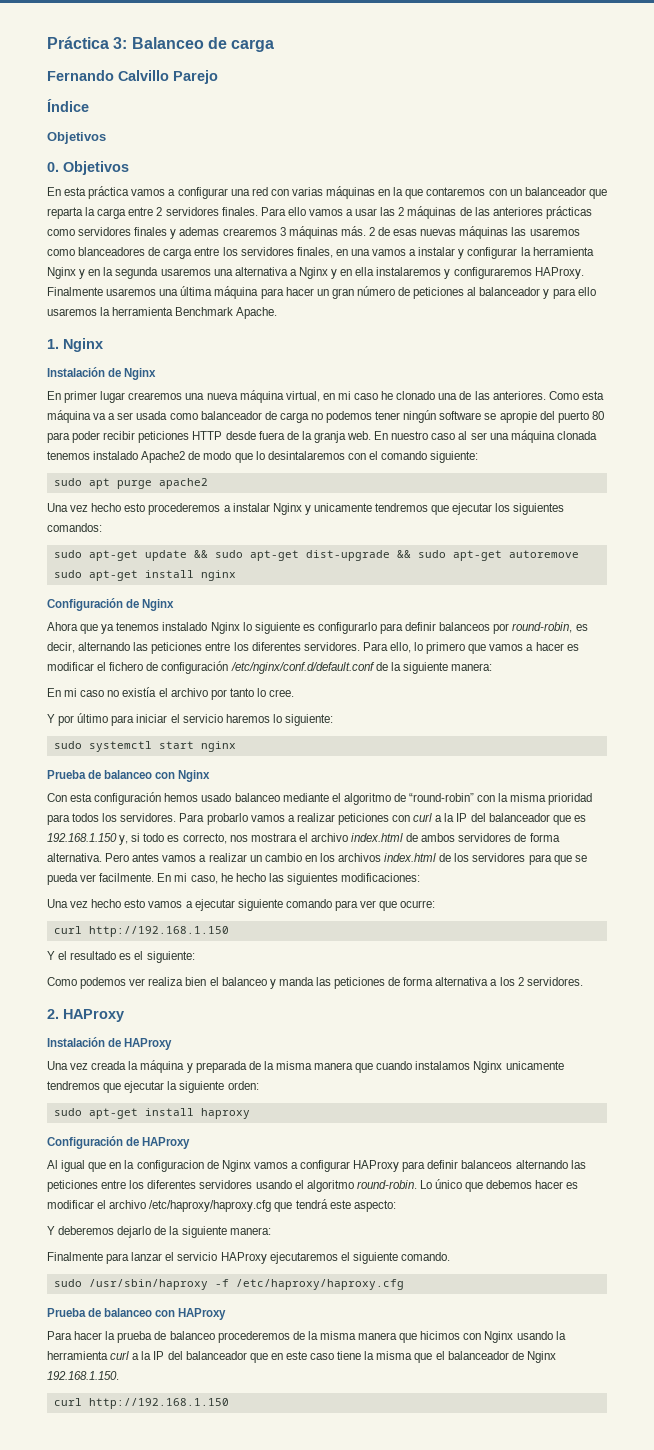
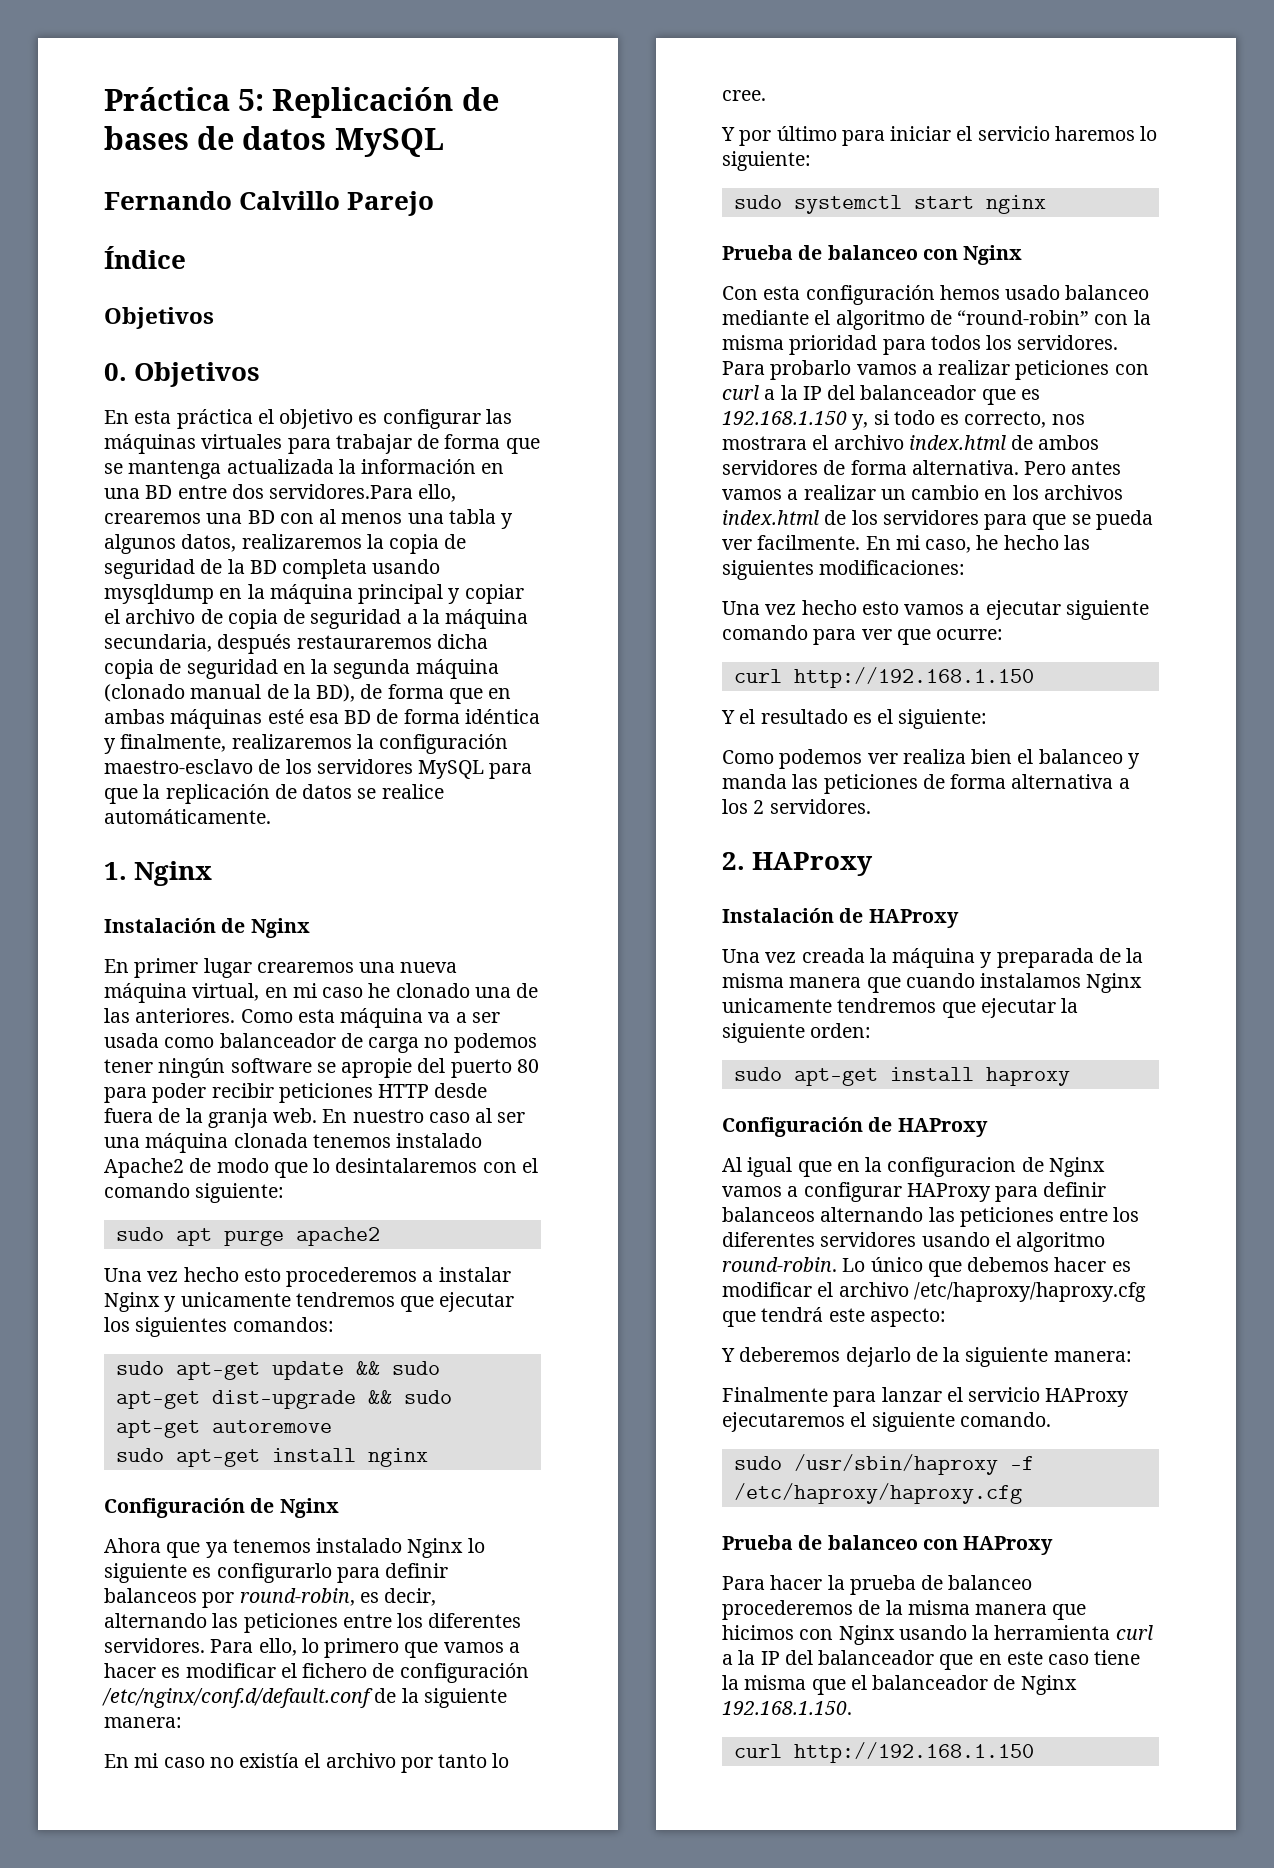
[113,37,275,52] 3: Balanceo de carga -> [238,87,499,118] [104,126,444,157] 5: Replicación de bases de datos MySQL
[131,186,607,199] [47,206,592,219] [47,226,580,239] [47,247,594,259] [47,267,584,279] [47,286,596,299] [47,307,278,319] vamos a configurar una red con varias máquinas en la que contaremos con un balanceador que reparta la carga entre 2 servidores finales. Para ello vamos a usar las 2 máquinas de las anteriores prácticas como servidores finales y ademas crearemos 3 máquinas más. 2 de esas nuevas máquinas las usaremos como blanceadores de carga entre los servidores finales, en una vamos a instalar y configurar la herramienta Nginx y en la segunda usaremos una alternativa a Nginx y en ella instalaremos y configuraremos HAProxy. Finalmente usaremos una última máquina para hacer un gran número de peticiones al balanceador y para ello usaremos la herramienta Benchmark Apache. -> [257,409,512,429] [104,434,540,454] [104,459,505,479] [104,484,457,502] [104,509,514,529] [104,534,467,554] [104,559,441,579] [104,584,524,604] [104,609,529,629] [104,634,488,654] [104,659,499,679] [104,684,512,704] [104,709,540,729] [104,734,509,754] [104,759,533,779] [104,784,444,804] [104,809,271,824] el objetivo es configurar las máquinas virtuales para trabajar de forma que se mantenga actualizada la información en una BD entre dos servidores.Para ello, crearemos una BD con al menos una tabla y algunos datos, realizaremos la copia de seguridad de la BD completa usando mysqldump en la máquina principal y copiar el archivo de copia de seguridad a la máquina secundaria, después restauraremos dicha copia de seguridad en la segunda máquina (clonado manual de la BD), de forma que en ambas máquinas esté esa BD de forma idéntica y finalmente, realizaremos la configuración maestro-esclavo de los servidores MySQL para que la replicación de datos se realice automáticamente.

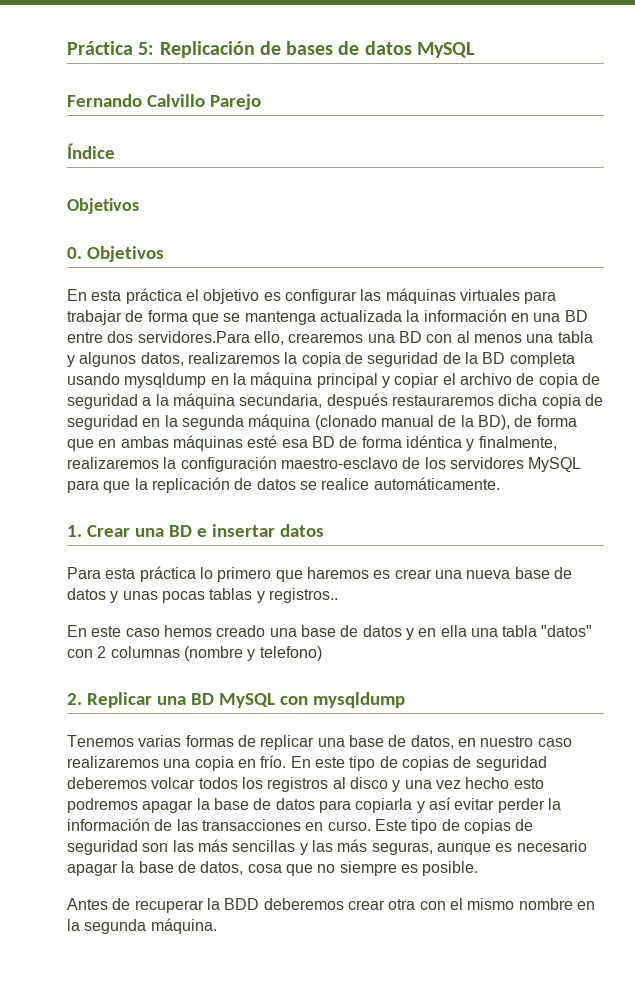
[134,861,213,886] [104,918,310,938] [104,958,458,978] [104,983,539,1003] [104,1008,500,1028] [104,1033,537,1053] [104,1058,539,1078] [104,1083,488,1103] [104,1108,526,1128] [104,1133,483,1153] [104,1158,538,1178] [104,1183,285,1203] [115,1227,380,1246] [104,1267,511,1287] [104,1292,515,1312] [104,1317,334,1337] [115,1361,440,1380] [115,1390,452,1409] [115,1420,332,1438] [115,1448,428,1467] [104,1498,339,1518] [104,1538,485,1558] [104,1563,449,1583] [104,1588,437,1608] [104,1613,522,1633] [104,1638,520,1658] [104,1663,529,1683] [102,1688,507,1708] [104,1717,182,1728] [104,1753,510,1773] [722,90,766,101] [721,126,1158,146] [722,151,811,171] [733,195,1046,214] [722,245,1023,265] [722,285,1150,305] [722,310,1151,330] [722,335,1119,355] [722,360,1149,380] [722,385,1040,405] [722,410,1085,430] [722,435,1100,450] [722,460,1122,475] [722,485,1123,500] [722,510,1153,530] [722,535,1090,553] [722,560,966,580] [722,600,1149,620] [722,625,1004,645] [733,667,1034,688] [721,709,988,729] [722,749,1140,769] [722,774,1130,794] [722,799,871,814] [722,852,874,876] [722,908,959,928] [722,948,1144,968] [722,973,1143,993] [722,998,1079,1018] [722,1023,872,1043] [733,1067,1070,1086] [722,1117,988,1137] [722,1157,1105,1177] [722,1182,1107,1202] [722,1207,1140,1227] [722,1232,1106,1252] [722,1257,1131,1277] [722,1282,1146,1302] [722,1307,946,1327] [721,1347,1132,1367] [722,1387,1130,1407] [722,1412,1051,1432] [733,1454,1034,1475] [733,1483,1022,1504] [722,1535,1054,1555] [722,1575,1033,1595] [722,1600,1087,1620] [722,1625,1153,1645] [722,1650,1141,1670] [722,1675,1077,1695] [722,1701,852,1715] [733,1742,1034,1763] Nginx // Instalación de Nginx // En primer lugar crearemos una nueva máquina virtual, en mi caso he clonado una de las anteriores. Como esta máquina va a ser usada como balanceador de carga no podemos tener ningún software se apropie del puerto 80 para poder recibir peticiones HTTP desde fuera de la granja web. En nuestro caso al ser una máquina clonada tenemos instalado Apache2 de modo que lo desintalaremos con el comando siguiente: // sudo apt purge apache2 // Una vez hecho esto procederemos a instalar Nginx y unicamente tendremos que ejecutar los siguientes comandos: // sudo apt-get update && sudo apt-get dist-upgrade && sudo apt-get autoremove // sudo apt-get install nginx // Configuración de Nginx // Ahora que ya tenemos instalado Nginx lo siguiente es configurarlo para definir balanceos por round-robin, es decir, alternando las peticiones entre los diferentes servidores. Para ello, lo primero que vamos a hacer es modificar el fichero de configuración /etc/nginx/conf.d/default.conf de la siguiente manera: // En mi caso no existía el archivo por tanto lo cree. // Y por último para iniciar el servicio haremos lo siguiente: // sudo systemctl start nginx // Prueba de balanceo con Nginx // Con esta configuración hemos usado balanceo mediante el algoritmo de “round-robin” con la misma prioridad para todos los servidores. Para probarlo vamos a realizar peticiones con curl a la IP del balanceador que es 192.168.1.150 y, si todo es correcto, nos mostrara el archivo index.html de ambos servidores de forma alternativa. Pero antes vamos a realizar un cambio en los archivos index.html de los servidores para que se pueda ver facilmente. En mi caso, he hecho las siguientes modificaciones: // Una vez hecho esto vamos a ejecutar siguiente comando para ver que ocurre: // curl http://192.168.1.150 // Y el resultado es el siguiente: // Como podemos ver realiza bien el balanceo y manda las peticiones de forma alternativa a los 2 servidores. // 2. HAProxy // Instalación de HAProxy // Una vez creada la máquina y preparada de la misma manera que cuando instalamos Nginx unicamente tendremos que ejecutar la siguiente orden: // sudo apt-get install haproxy // Configuración de HAProxy // Al igual que en la configuracion de Nginx vamos a configurar HAProxy para definir balanceos alternando las peticiones entre los diferentes servidores usando el algoritmo round-robin. Lo único que debemos hacer es modificar el archivo /etc/haproxy/haproxy.cfg que tendrá este aspecto: // Y deberemos dejarlo de la siguiente manera: // Finalmente para lanzar el servicio HAProxy ejecutaremos el siguiente comando. // sudo /usr/sbin/haproxy -f /etc/haproxy/haproxy.cfg // Prueba de balanceo con HAProxy // Para hacer la prueba de balanceo procederemos de la misma manera que hicimos con Nginx usando la herramienta curl a la IP del balanceador que en este caso tiene la misma que el balanceador de Nginx 192.168.1.150. // curl http://192.168.1.150 -> [86,524,324,537] [67,566,572,582] [67,588,338,603] [67,625,593,640] [67,646,322,661] [67,692,405,708] [67,735,572,750] [67,755,547,771] [67,777,544,792] [67,797,561,813] [67,818,534,834] [67,839,587,855] [67,861,479,876] [67,898,595,913] [67,918,217,934] Crear una BD e insertar datos // Para esta práctica lo primero que haremos es crear una nueva base de datos y unas pocas tablas y registros.. // En este caso hemos creado una base de datos y en ella una tabla "datos" con 2 columnas (nombre y telefono) // 2. Replicar una BD MySQL con mysqldump // Tenemos varias formas de replicar una base de datos, en nuestro caso realizaremos una copia en frío. En este tipo de copias de seguridad deberemos volcar todos los registros al disco y una vez hecho esto podremos apagar la base de datos para copiarla y así evitar perder la información de las transacciones en curso. Este tipo de copias de seguridad son las más sencillas y las más seguras, aunque es necesario apagar la base de datos, cosa que no siempre es posible. // Antes de recuperar la BDD deberemos crear otra con el mismo nombre en la segunda máquina.

